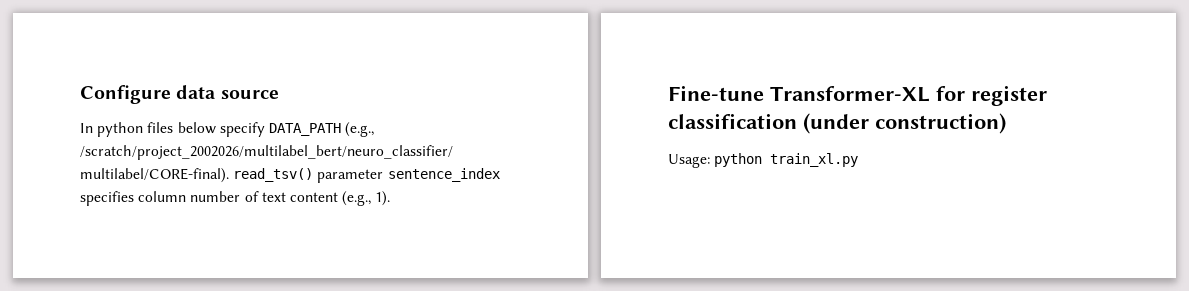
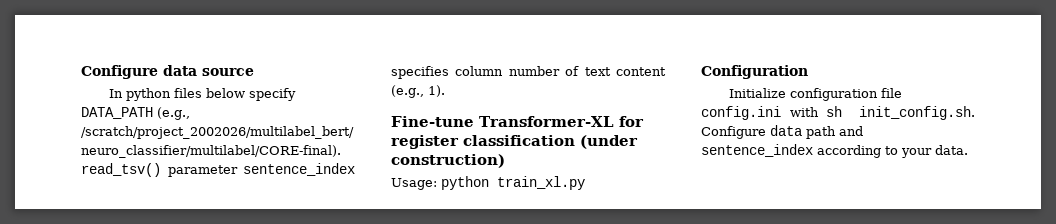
(859, 160) none -> [701,65,808,79] [728,88,902,101] [701,106,975,120] [701,125,863,139] [701,144,968,158] // Configuration // Initialize configuration file config.ini with sh init_config.sh. Configure data path and sentence_index according to your data.

